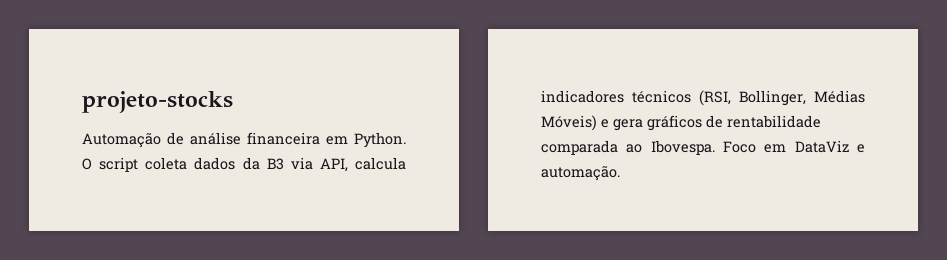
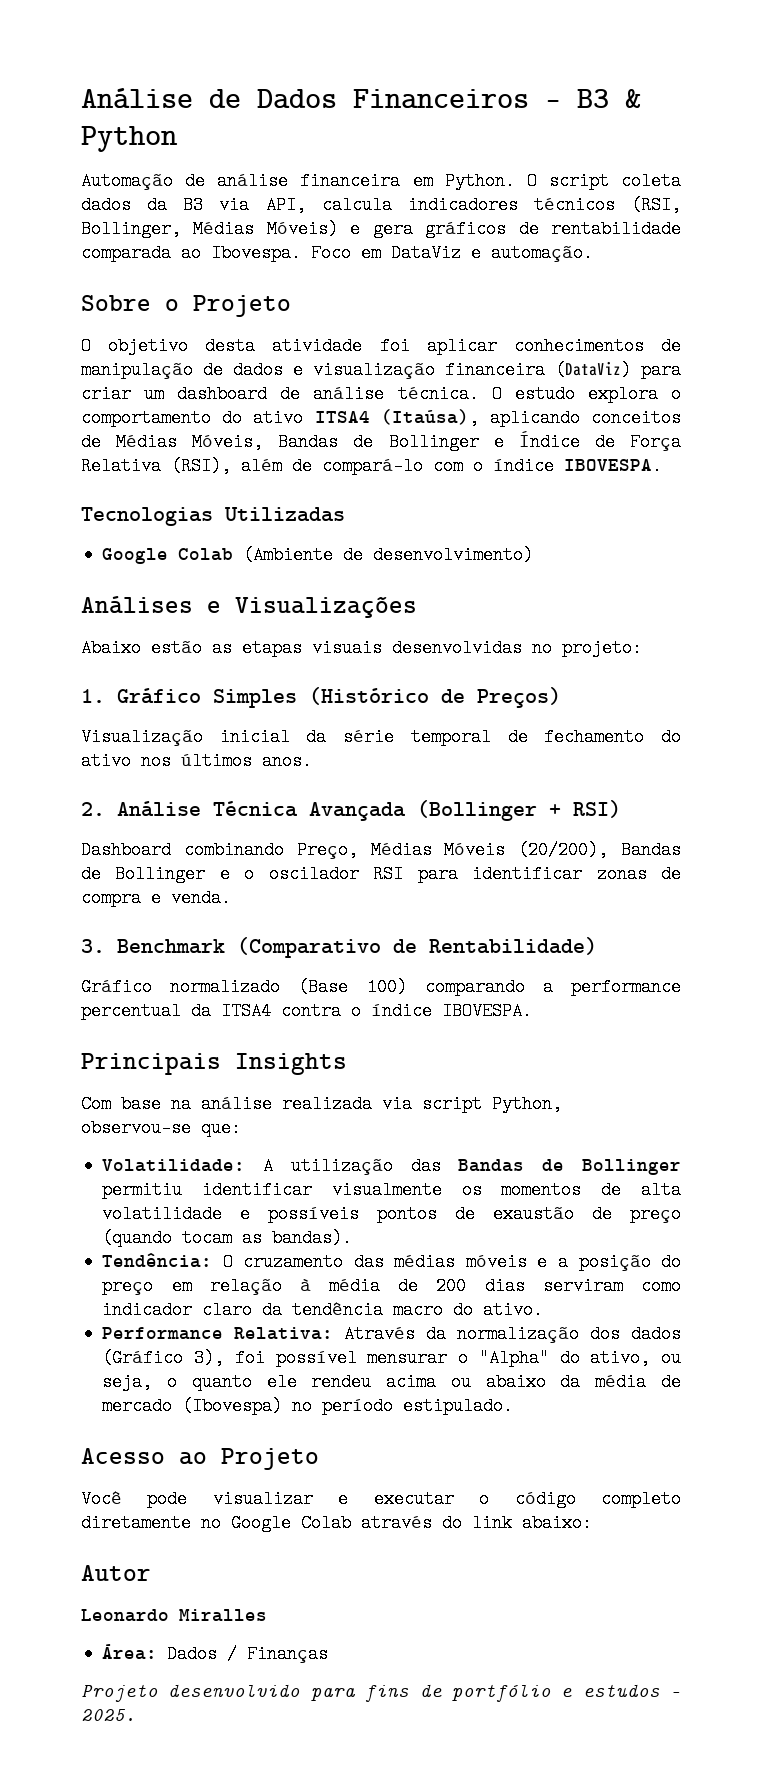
[82,91,233,113] projeto-stocks -> [81,88,641,109] [81,126,178,152] Análise de Dados Financeiros - B3 & Python
(620, 173) none -> [81,295,291,317] [81,337,681,355] [81,361,681,379] [81,385,681,403] [81,409,681,427] [81,431,681,451] [81,457,662,475] [81,507,345,526] [102,546,534,564] [81,596,417,618] [81,639,642,657] [81,687,561,708] [81,728,681,746] [81,752,312,770] [81,800,621,821] [81,841,681,859] [81,865,682,883] [81,889,231,907] [81,937,597,958] [81,978,681,996] [81,1002,532,1020] [81,1053,347,1075] [81,1095,562,1113] [81,1119,241,1137] [102,1157,681,1175] [102,1181,681,1199] [102,1205,681,1223] [102,1229,353,1247] [102,1253,681,1271] [102,1277,681,1295] [102,1301,544,1319] [102,1325,681,1343] [102,1349,681,1367] [102,1373,681,1391] [102,1397,514,1415] [81,1448,319,1470] [81,1490,681,1508] [81,1514,592,1532] [81,1565,151,1581] [81,1609,267,1622] [102,1644,329,1663] [81,1683,681,1702] [81,1709,136,1721] // Sobre o Projeto // O objetivo desta atividade foi aplicar conhecimentos de manipulação de dados e visualização financeira (DataViz) para criar um dashboard de análise técnica. O estudo explora o comportamento do ativo ITSA4 (Itaúsa), aplicando conceitos de Médias Móveis, Bandas de Bollinger e Índice de Força Relativa (RSI), além de compará-lo com o índice IBOVESPA. // Tecnologias Utilizadas // Google Colab (Ambiente de desenvolvimento) // Análises e Visualizações // Abaixo estão as etapas visuais desenvolvidas no projeto: // 1. Gráfico Simples (Histórico de Preços) // Visualização inicial da série temporal de fechamento do ativo nos últimos anos. // 2. Análise Técnica Avançada (Bollinger + RSI) // Dashboard combinando Preço, Médias Móveis (20/200), Bandas de Bollinger e o oscilador RSI para identificar zonas de compra e venda. // 3. Benchmark (Comparativo de Rentabilidade) // Gráfico normalizado (Base 100) comparando a performance percentual da ITSA4 contra o índice IBOVESPA. // Principais Insights // Com base na análise realizada via script Python, observou-se que: // Volatilidade: A utilização das Bandas de Bollinger permitiu identificar visualmente os momentos de alta volatilidade e possíveis pontos de exaustão de preço (quando tocam as bandas). // Tendência: O cruzamento das médias móveis e a posição do preço em relação à média de 200 dias serviram como indicador claro da tendência macro do ativo. // Performance Relativa: Através da normalização dos dados (Gráfico 3), foi possível mensurar o "Alpha" do ativo, ou seja, o quanto ele rendeu acima ou abaixo da média de mercado (Ibovespa) no período estipulado. // Acesso ao Projeto // Você pode visualizar e executar o código completo diretamente no Google Colab através do link abaixo: // Autor // Leonardo Miralles // Área: Dados / Finanças // Projeto desenvolvido para fins de portfólio e estudos - 2025.

